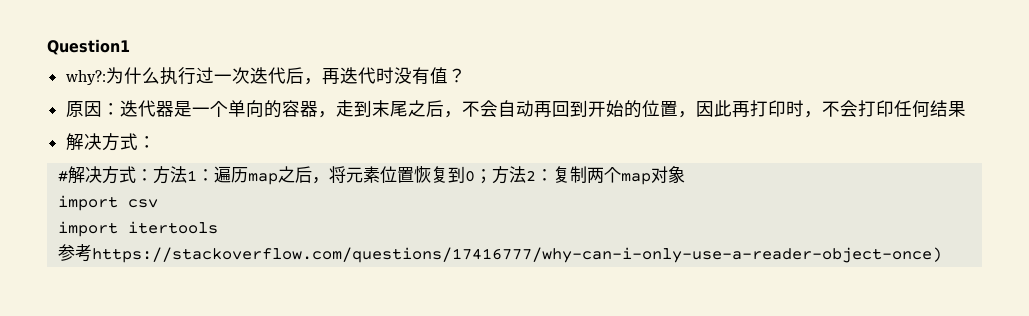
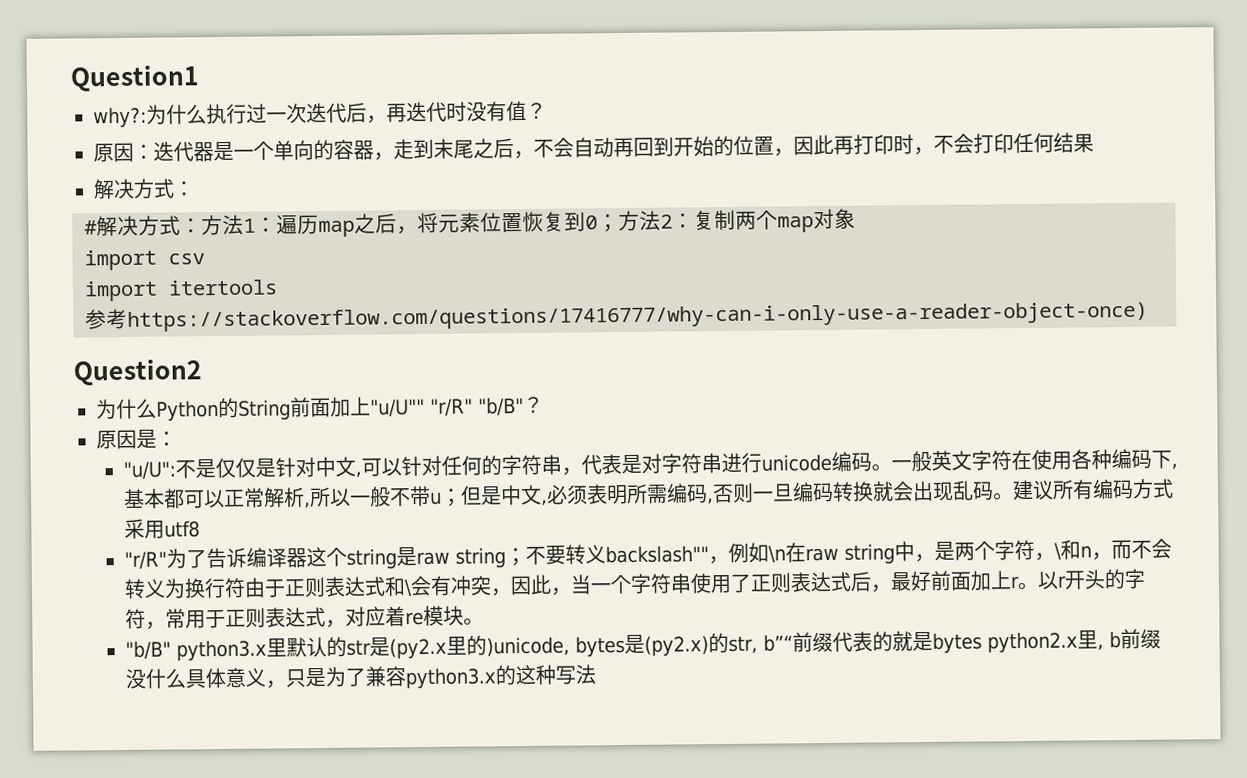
(942, 255) none -> [73,359,202,386] [96,396,544,422] [96,429,177,450] [122,448,1178,479] [122,478,1174,509] [123,518,200,539] [123,538,1172,570] [123,568,1146,599] [124,605,484,630] [124,628,1161,662] [124,664,596,690] // Question2 // 为什么Python的String前面加上"u/U"" "r/R" "b/B"？ // 原因是： // "u/U":不是仅仅是针对中文,可以针对任何的字符串，代表是对字符串进行unicode编码。一般英文字符在使用各种编码下,基本都可以正常解析,所以一般不带u；但是中文,必须表明所需编码,否则一旦编码转换就会出现乱码。建议所有编码方式采用utf8 // "r/R"为了告诉编译器这个string是raw string；不要转义backslash""，例如\n在raw string中，是两个字符，\和n，而不会转义为换行符由于正则表达式和\会有冲突，因此，当一个字符串使用了正则表达式后，最好前面加上r。以r开头的字符，常用于正则表达式，对应着re模块。 // "b/B" python3.x里默认的str是(py2.x里的)unicode, bytes是(py2.x)的str, b”“前缀代表的就是bytes python2.x里, b前缀没什么具体意义，只是为了兼容python3.x的这种写法

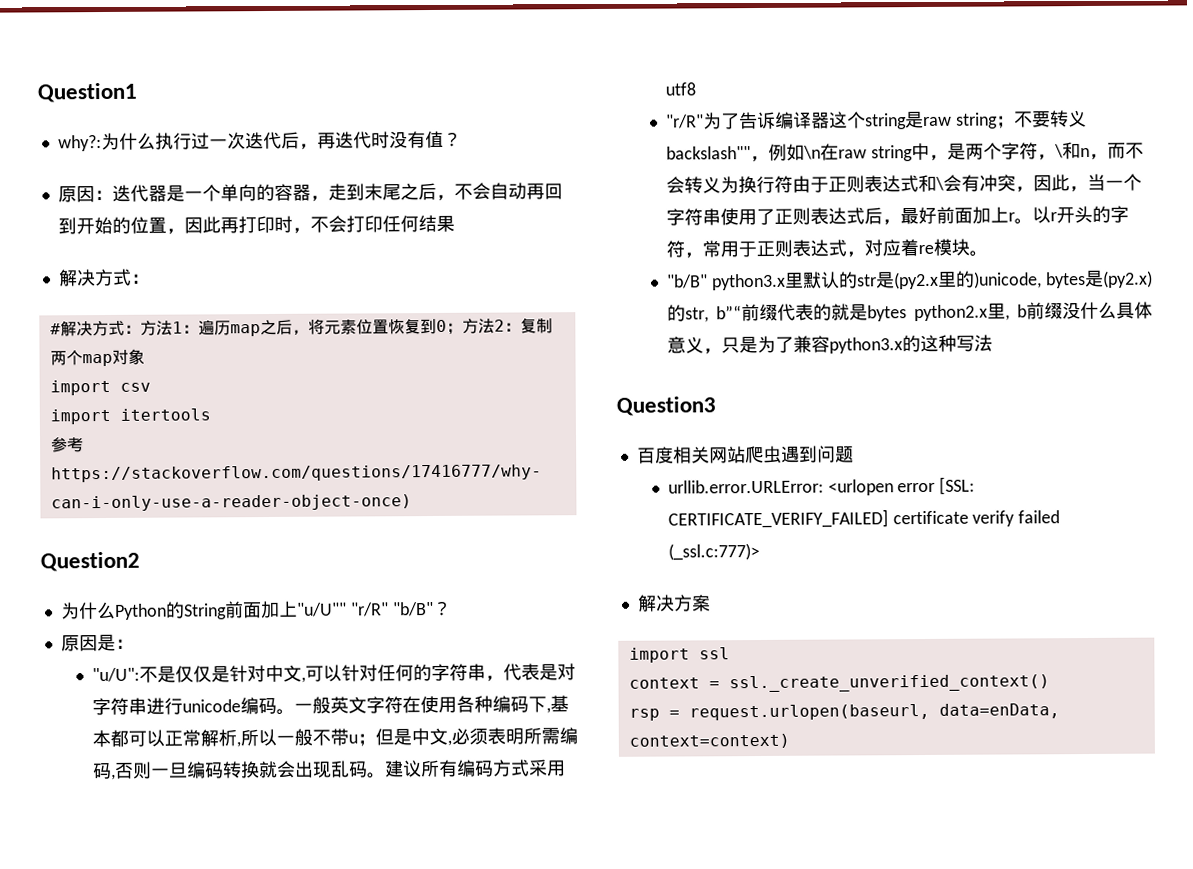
(596, 674) none -> [616,396,716,416] [636,445,854,464] [667,476,976,496] [667,509,1061,529] [667,543,760,561] [636,594,711,612] [628,647,730,663] [628,674,1050,693] [628,703,1060,721] [628,733,790,749] // Question3 // 百度相关网站爬虫遇到问题 // urllib.error.URLError: <urlopen error [SSL: CERTIFICATE_VERIFY_FAILED] certificate verify failed (_ssl.c:777)> // 解决方案 // import ssl // context = ssl._create_unverified_context() // rsp = request.urlopen(baseurl, data=enData, context=context)

